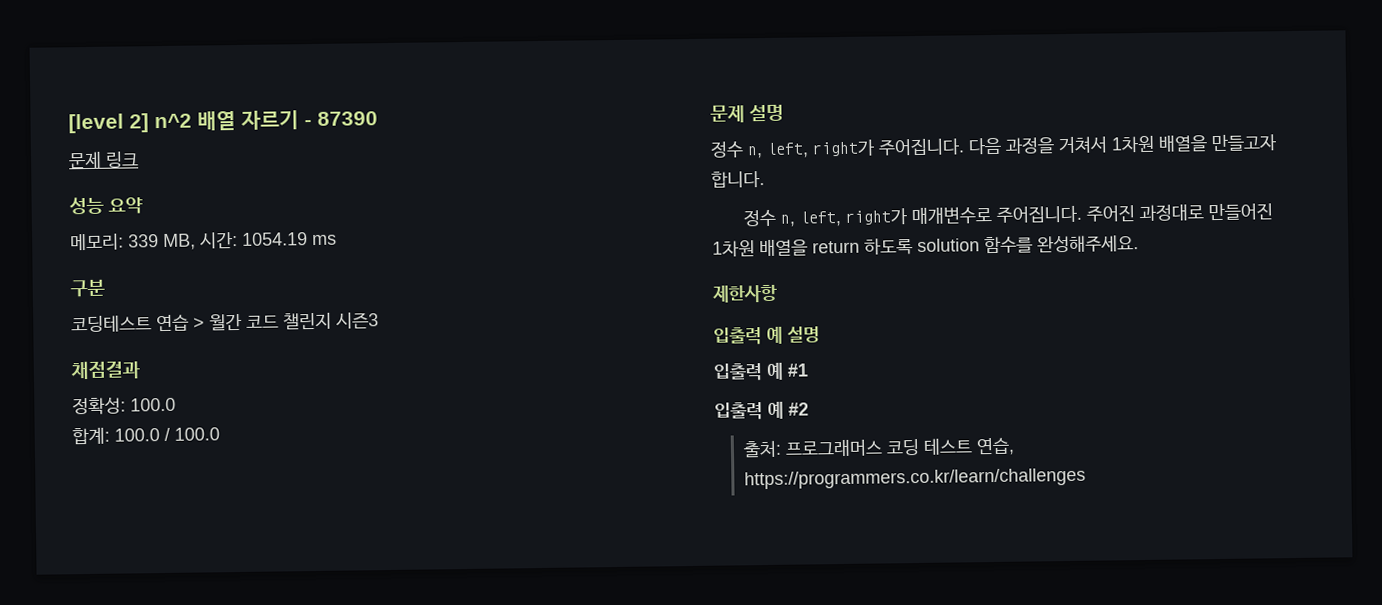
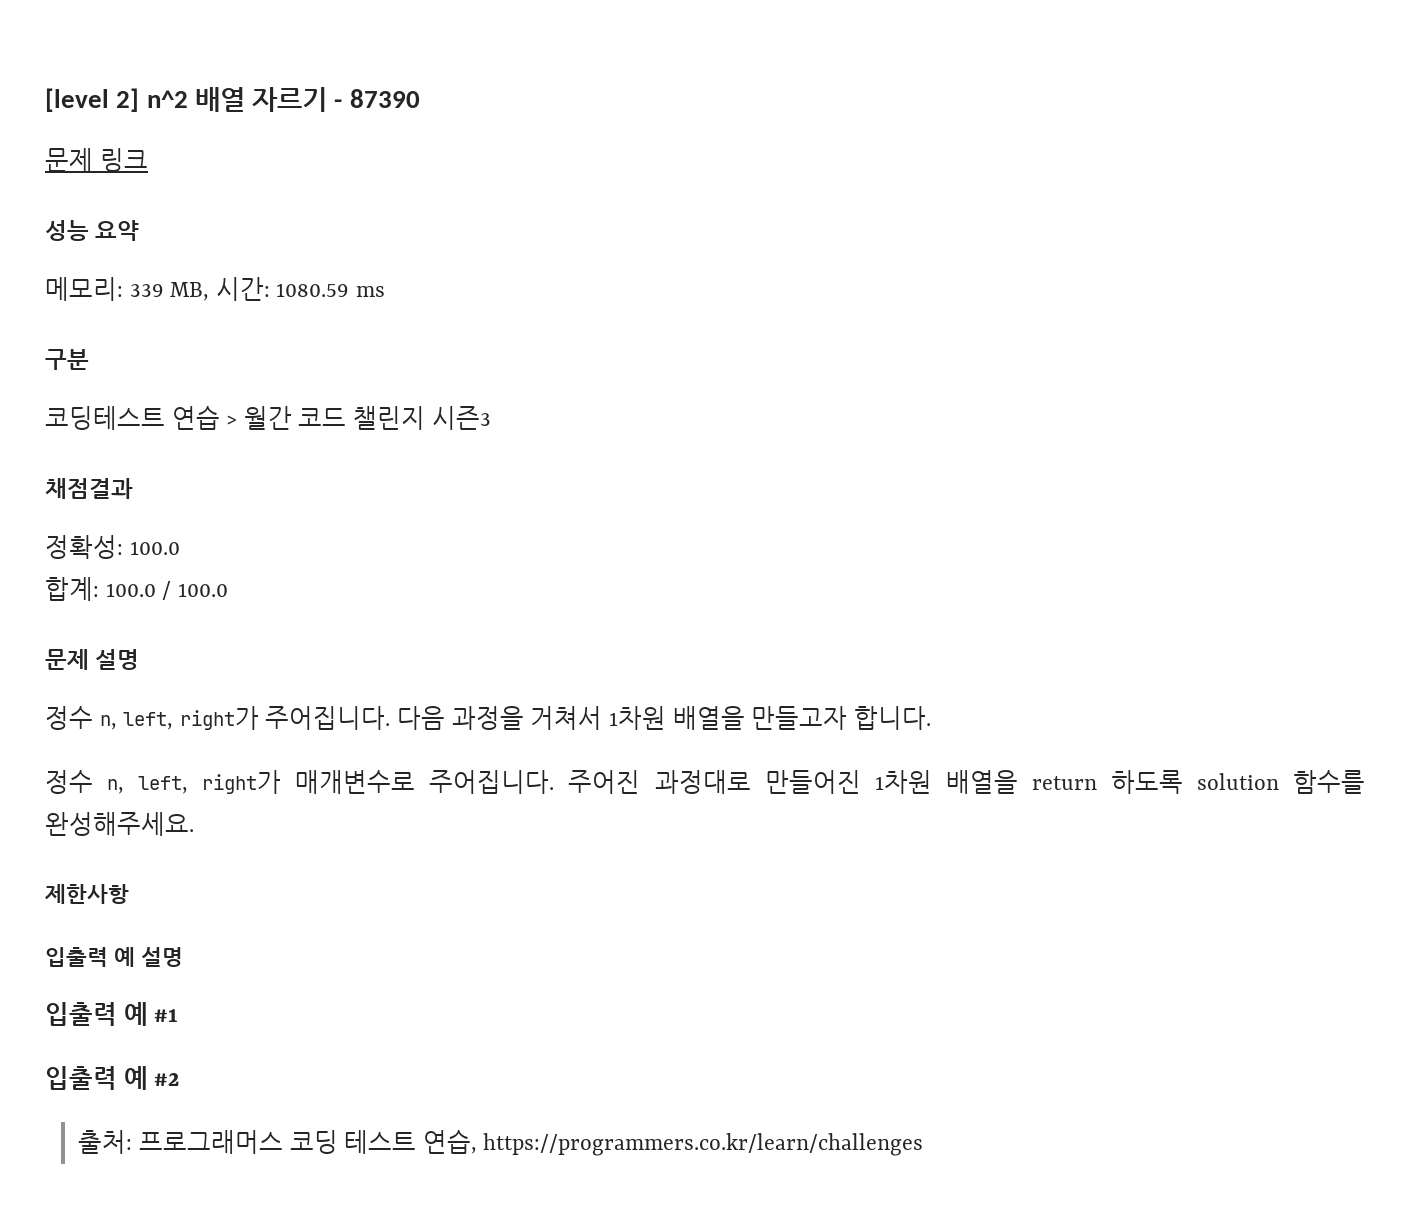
[242,232,308,246] 1054.19 -> [276,283,350,297] 1080.59

